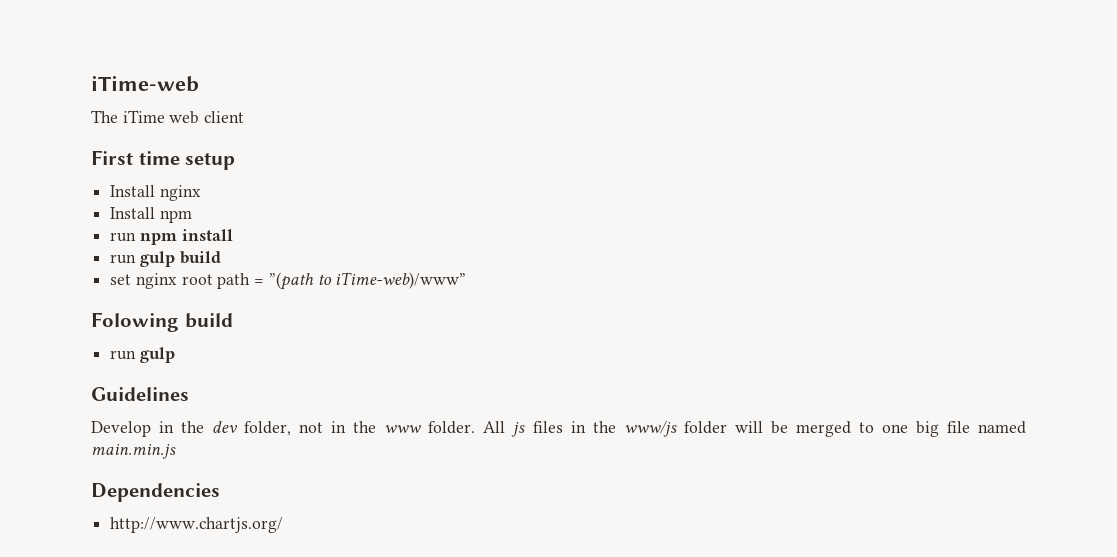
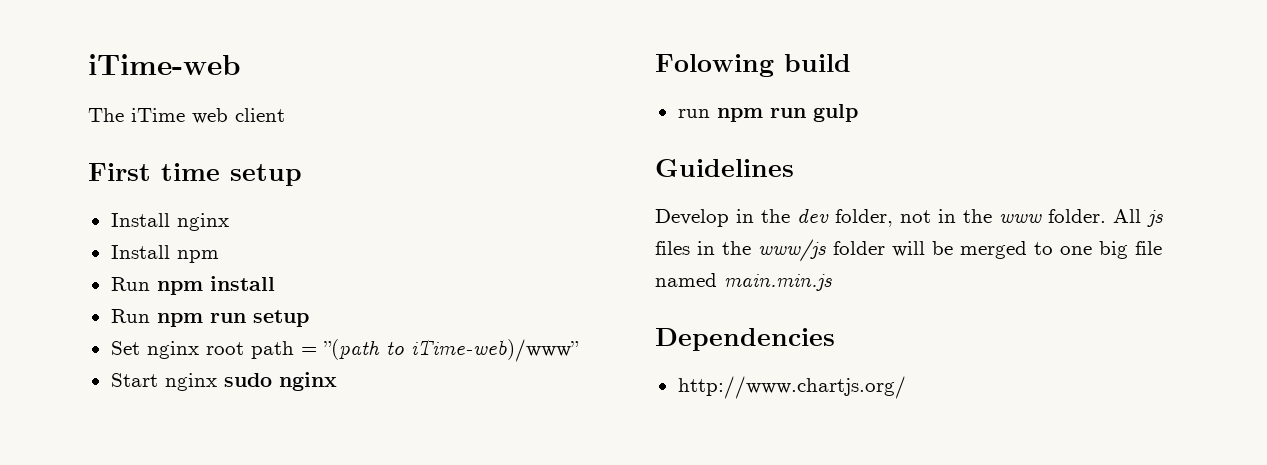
[110,232,137,242] run -> [110,277,150,291] Run
[110,251,221,267] [110,274,132,285] run gulp build // set -> [110,309,309,327] [110,341,140,355] Run npm run setup // Set
(467, 280) none -> [110,372,337,391] // Start nginx sudo nginx
(137, 355) none -> [716,108,806,122] npm run

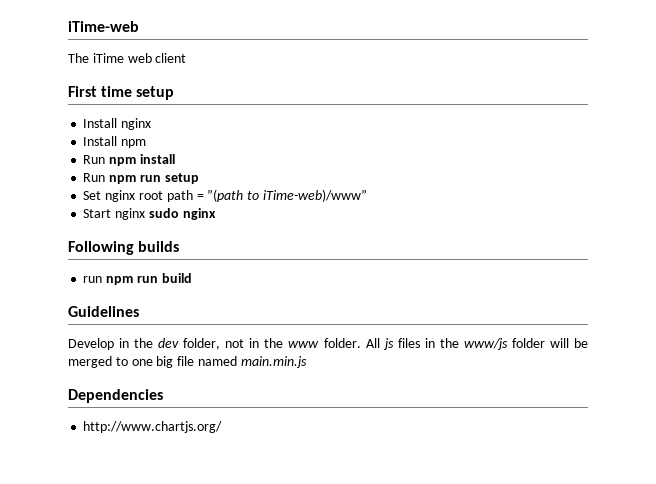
[655,54,851,77] Folowing build -> [68,241,180,255] Following builds
[812,104,858,122] gulp -> [161,273,192,283] build

